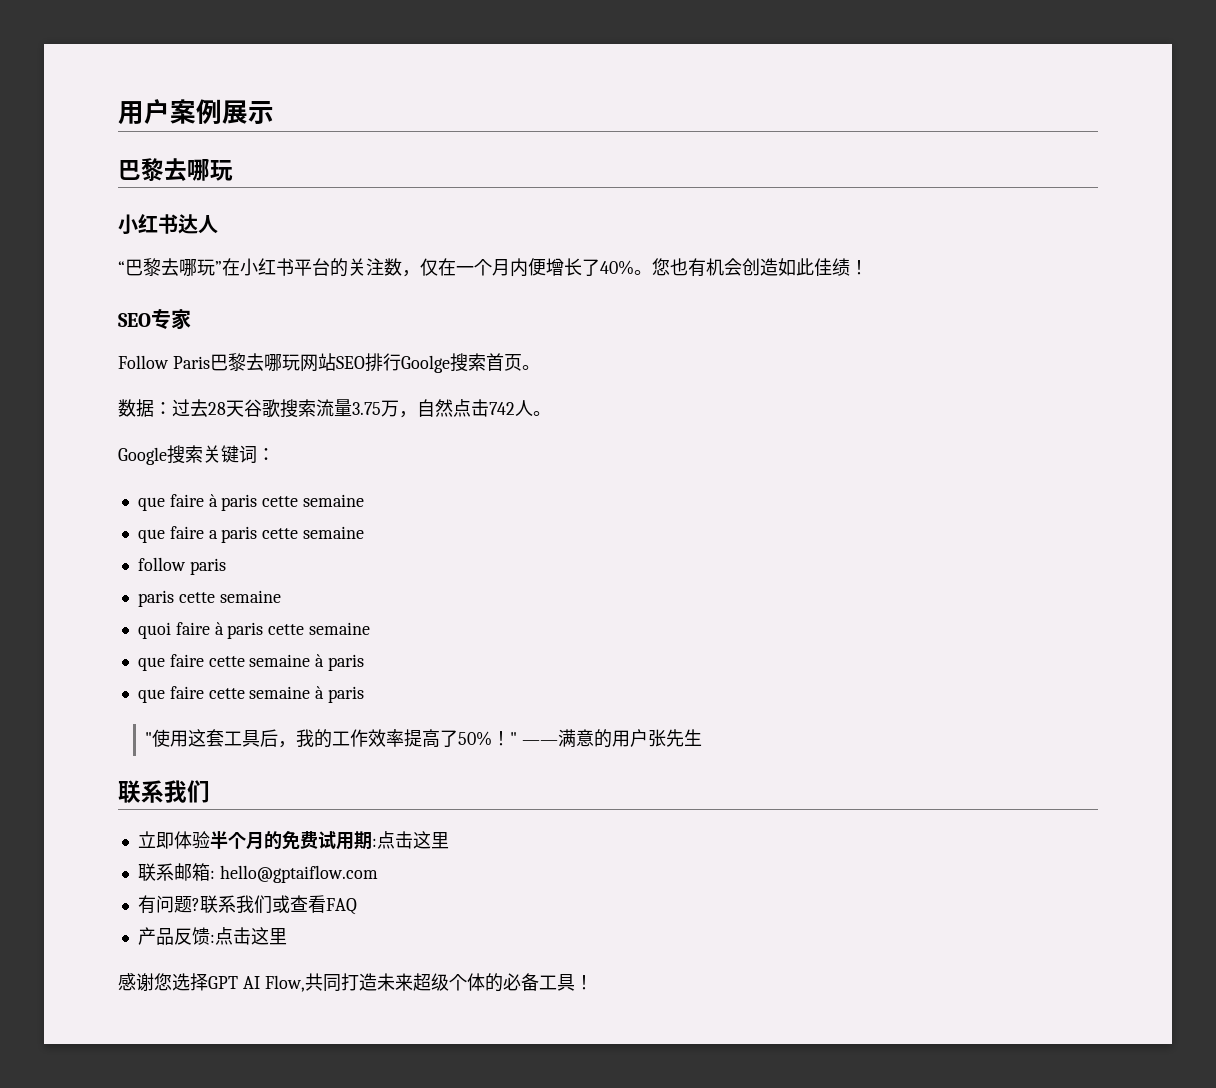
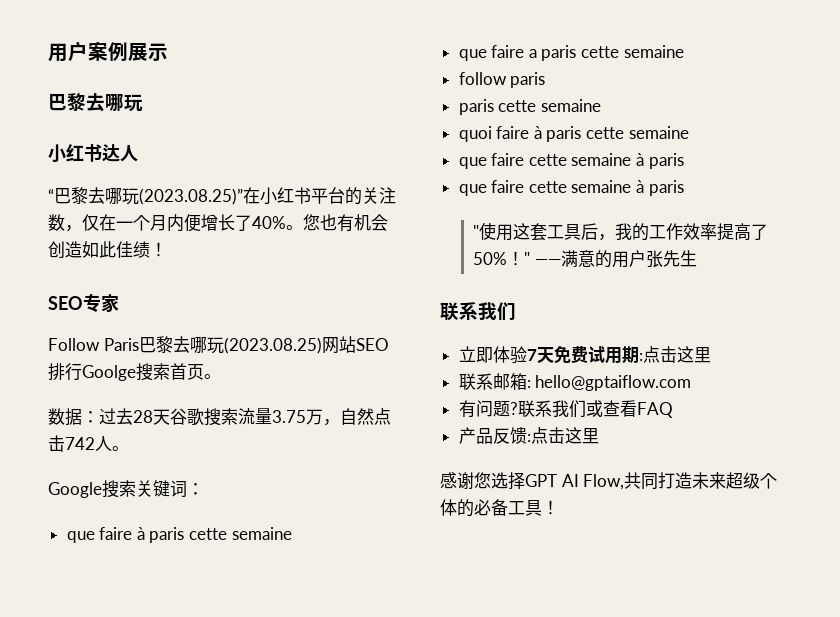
[215,261,222,274] ” -> [139,188,243,205] (2023.08.25)”
(300, 362) none -> [223,337,322,354] (2023.08.25)
[209,831,282,850] 半个月的 -> [526,347,554,363] 7天

